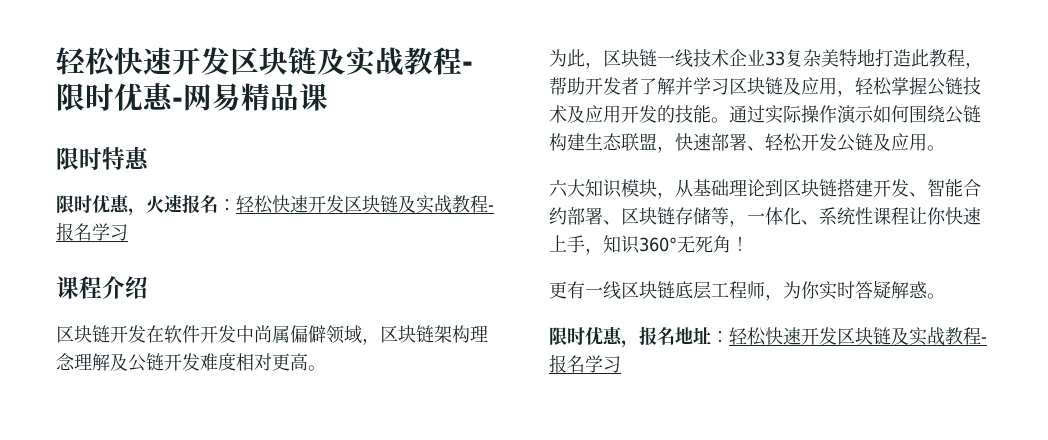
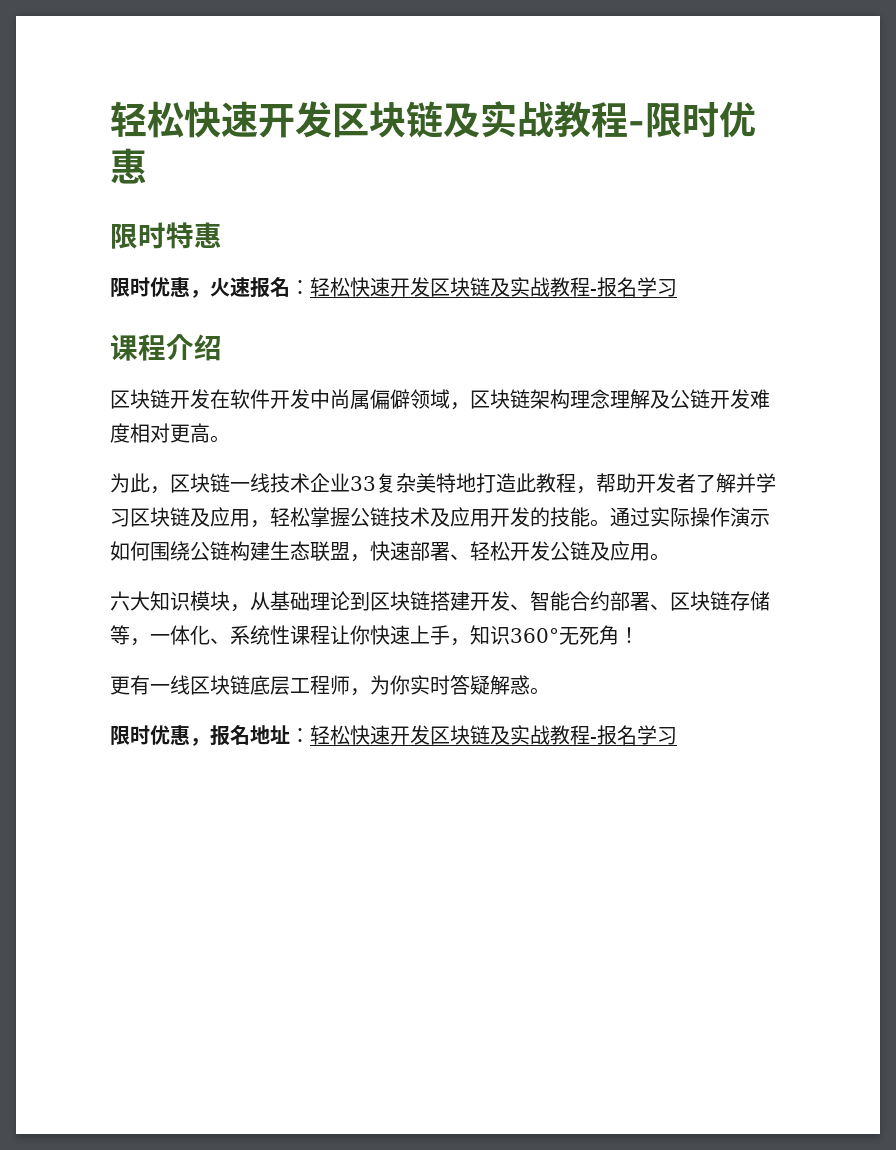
[172,83,328,111] -网易精品课 -> (147, 166) none

